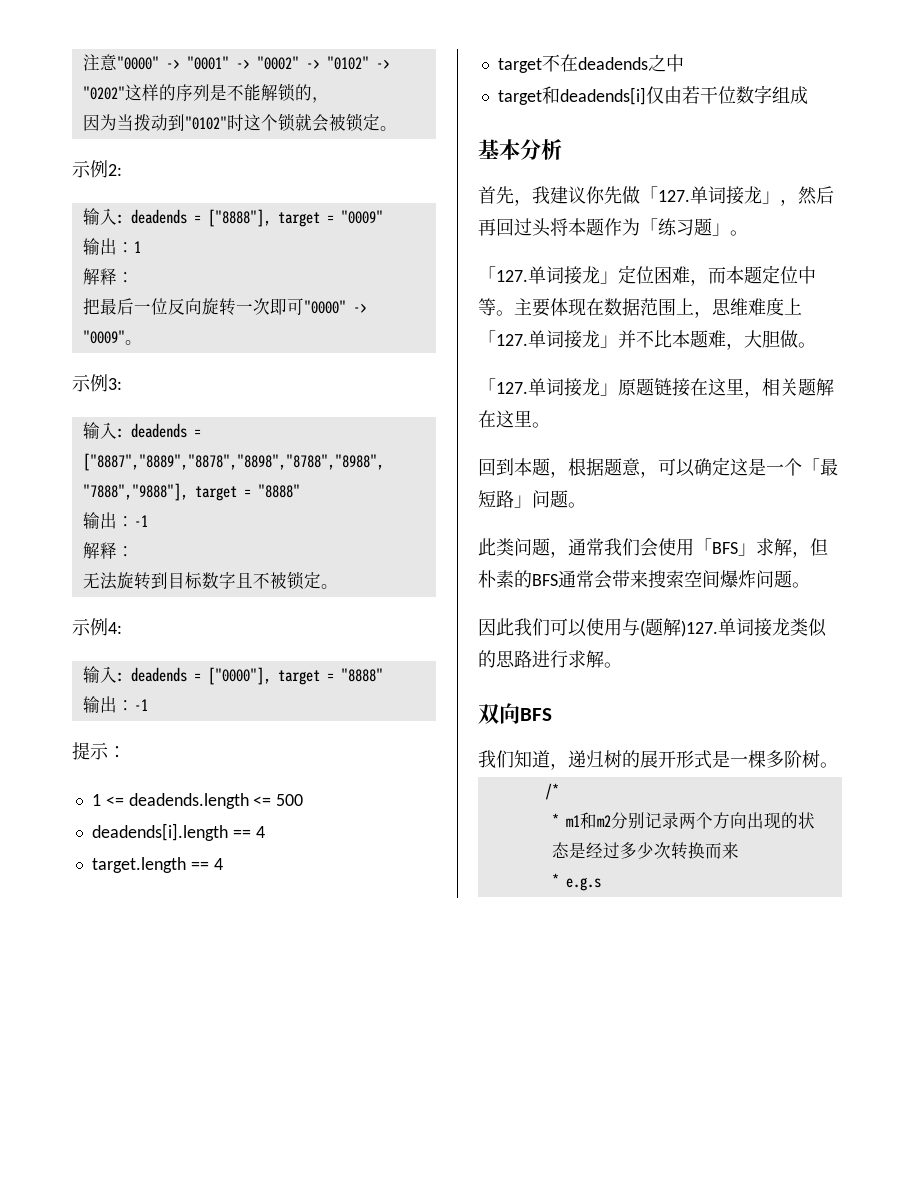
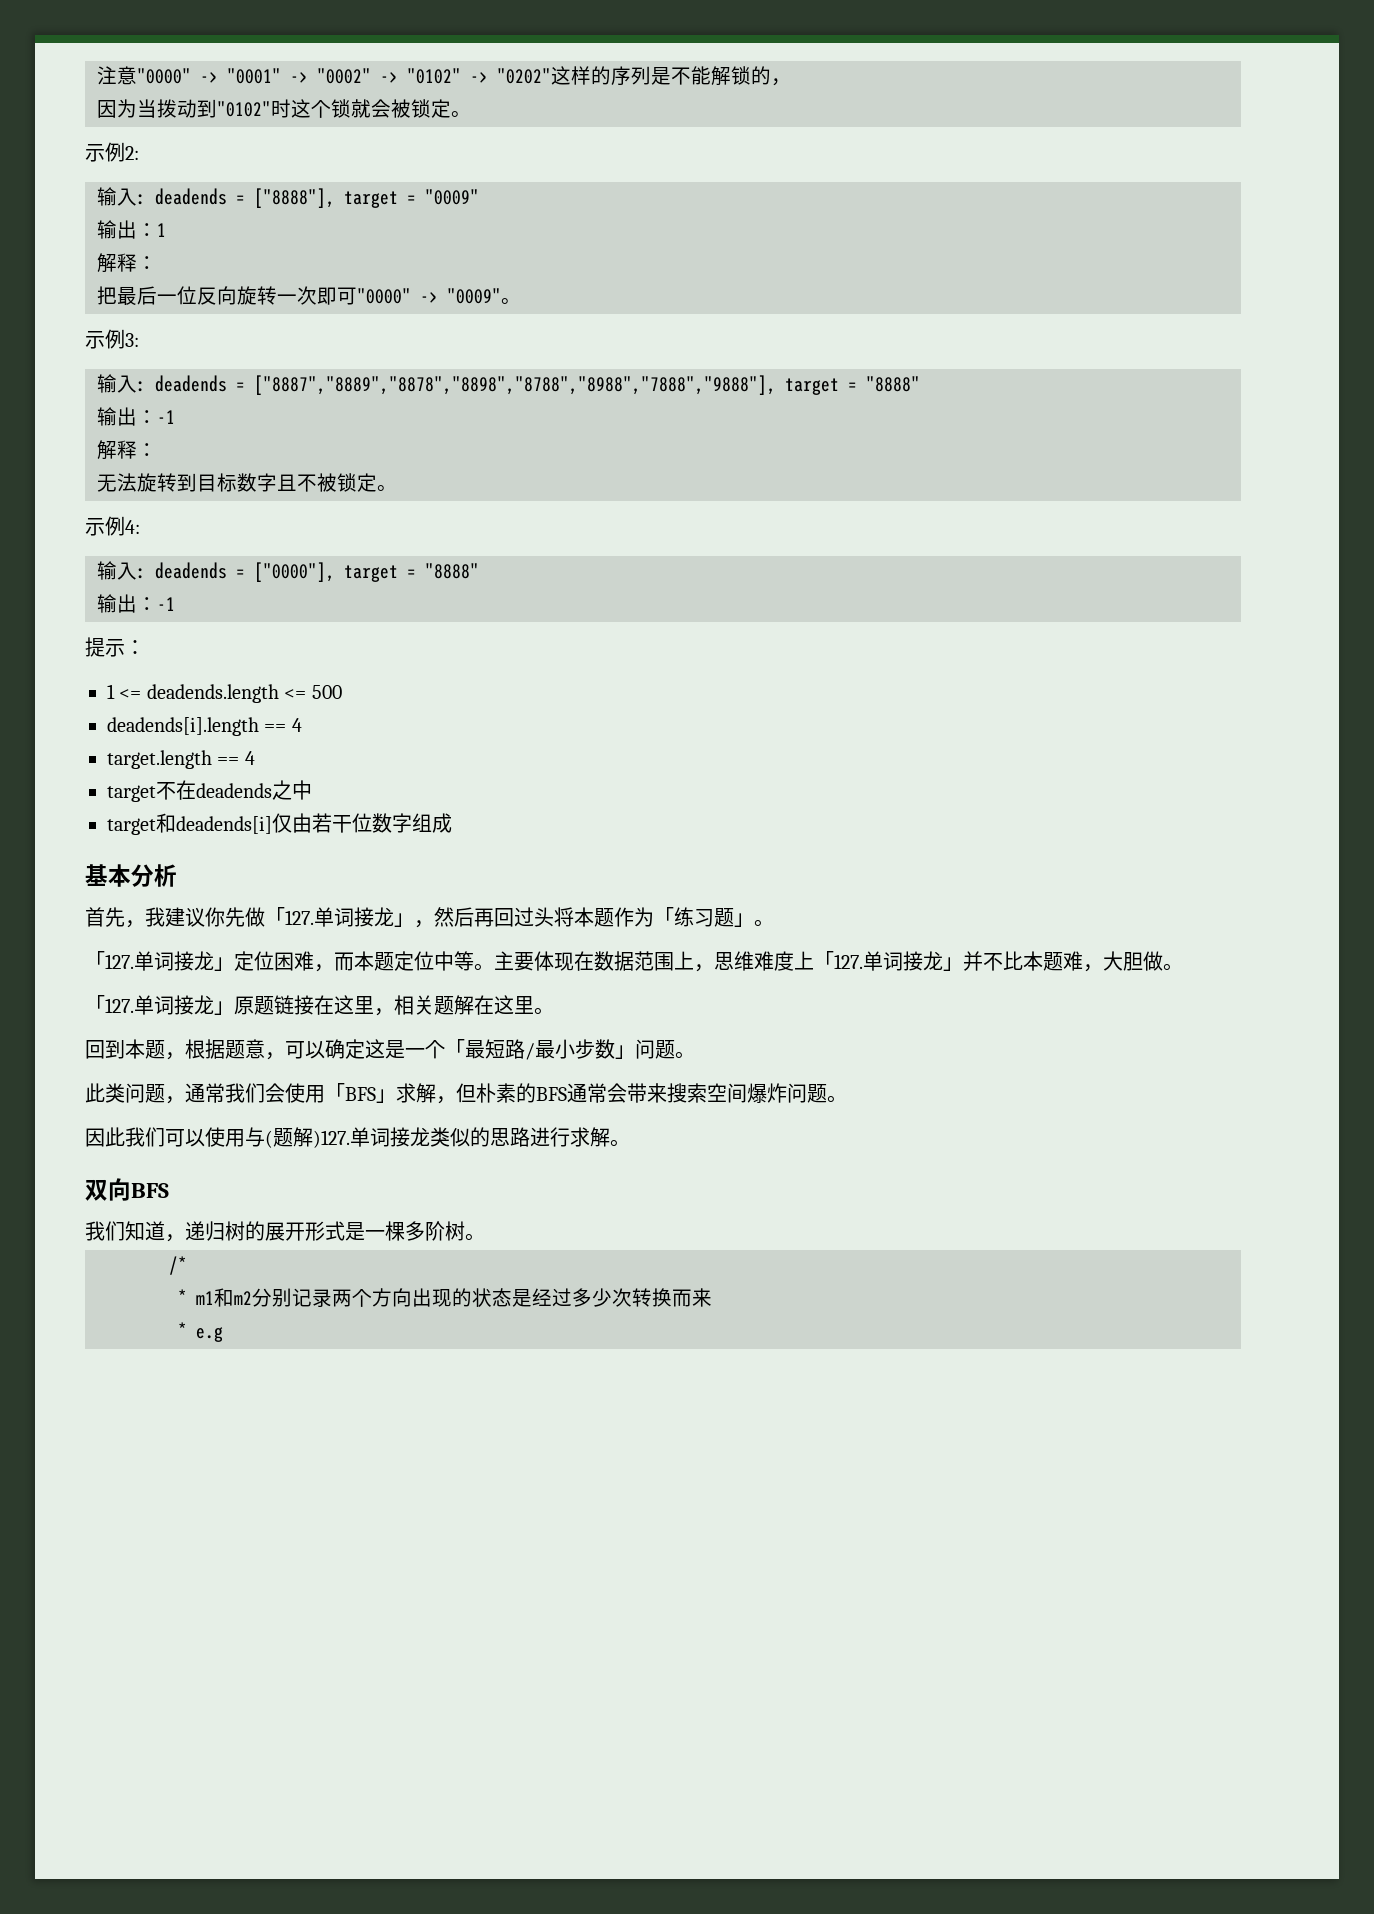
(514, 499) none -> [525,1039,615,1060] /最小步数
[565,877,601,891] e.g.s -> [196,1327,223,1342] e.g

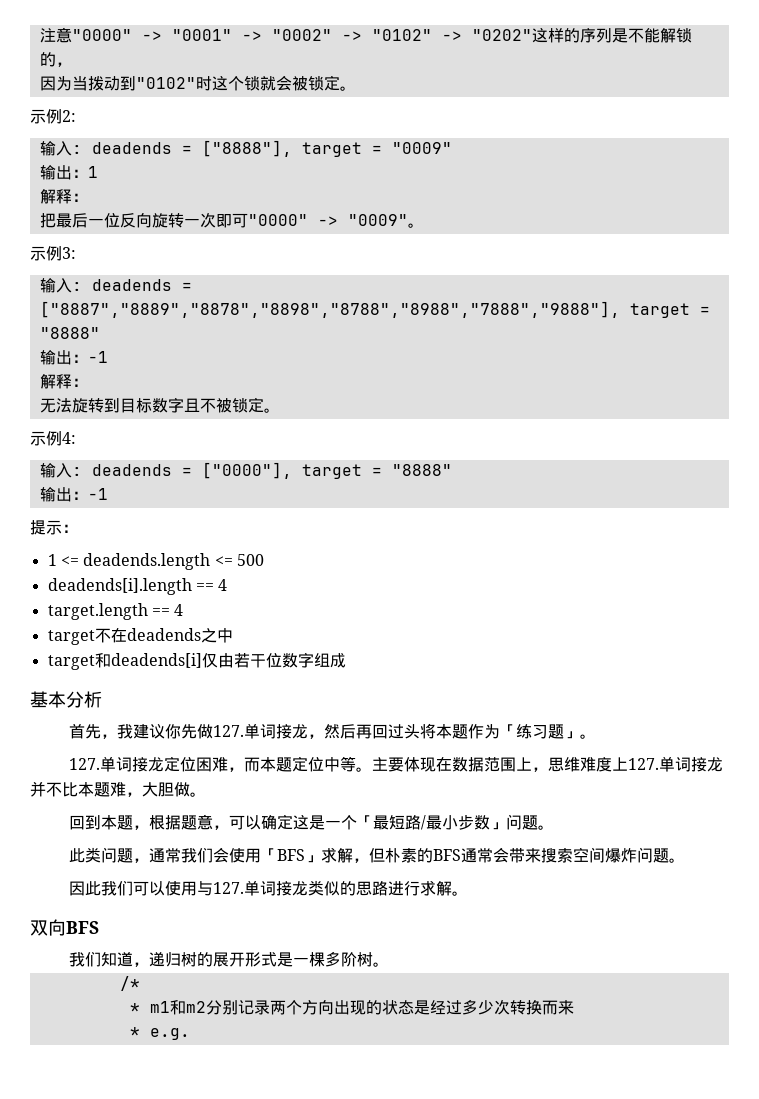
[265,907,414,927] 「127.单词接龙」 -> [212,723,308,739] 127.单词接龙
[85,951,234,971] 「127.单词接龙」 -> [68,756,164,772] 127.单词接龙
[814,951,963,971] 「127.单词接龙」 -> [627,756,723,772] 127.单词接龙
[85,995,554,1016] // 「127.单词接龙」原题链接在这里，相关题解在这里。 -> (206, 794) none
[265,1127,350,1148] (题解)127. -> [212,882,244,894] 127.
[196,1327,223,1342] e.g -> [149,1028,190,1040] e.g.

